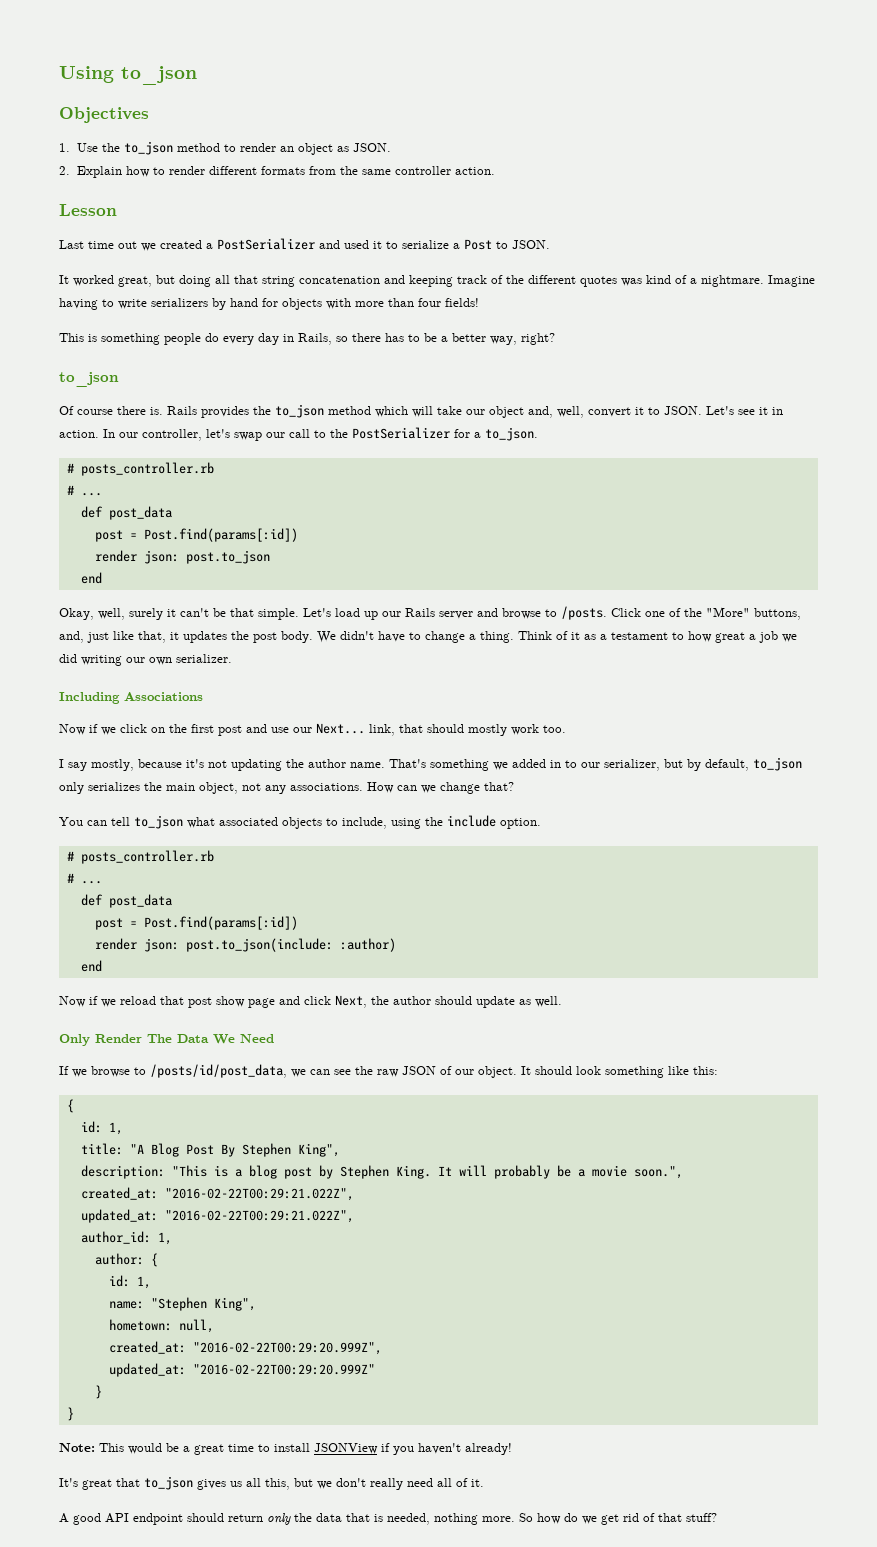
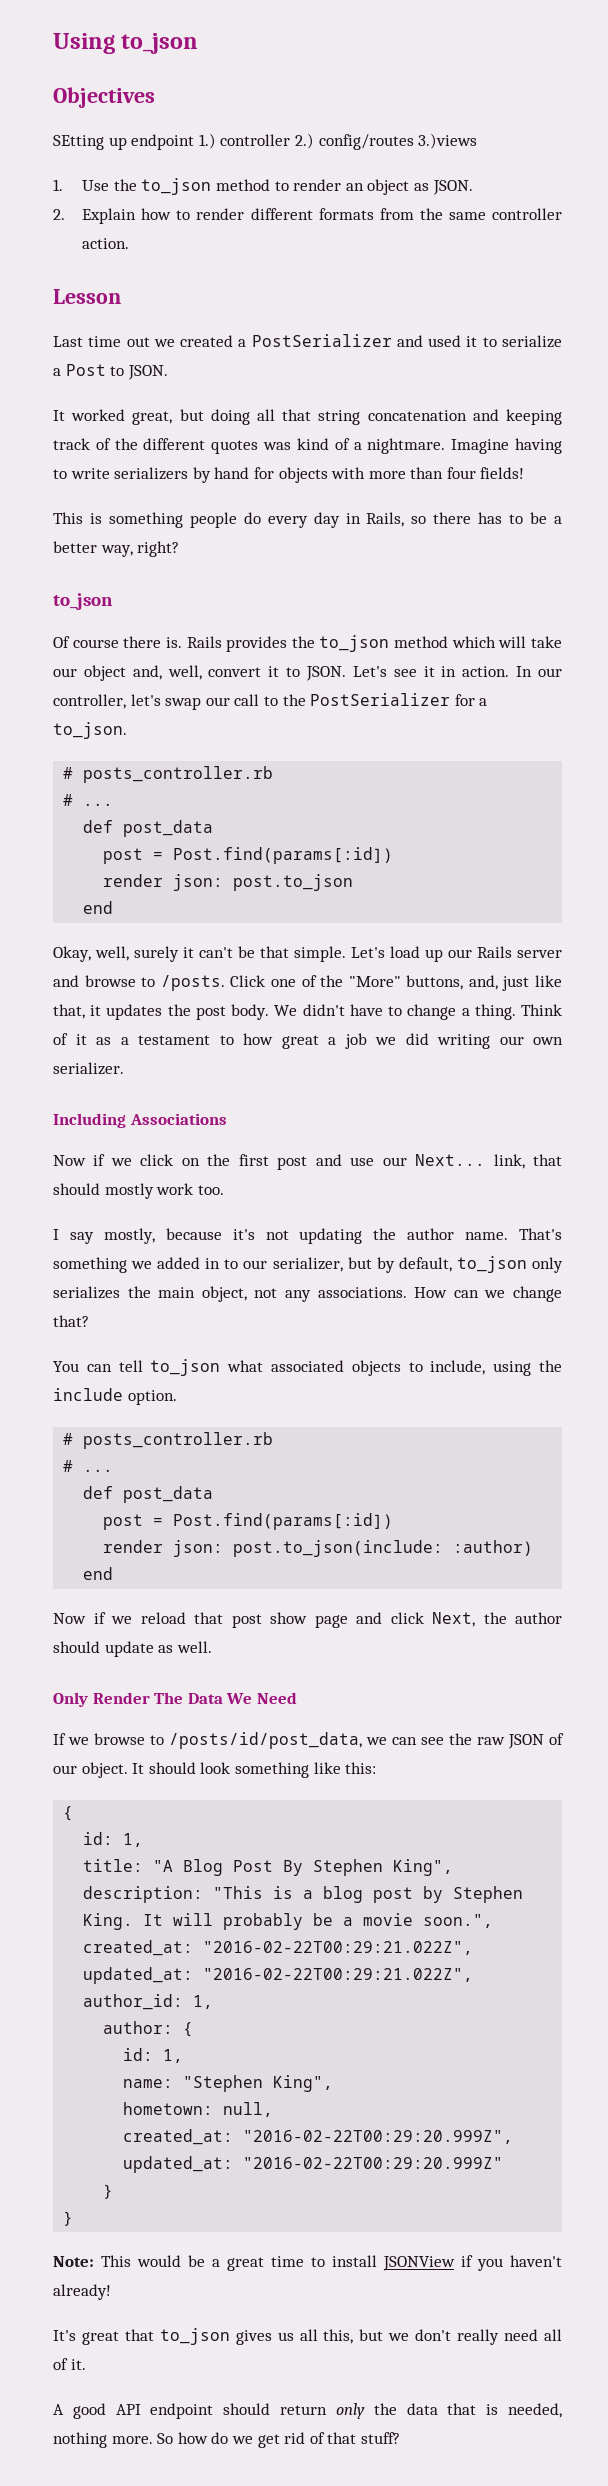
(149, 115) none -> [53,133,478,150] // SEtting up endpoint 1.) controller 2.) config/routes 3.)views

